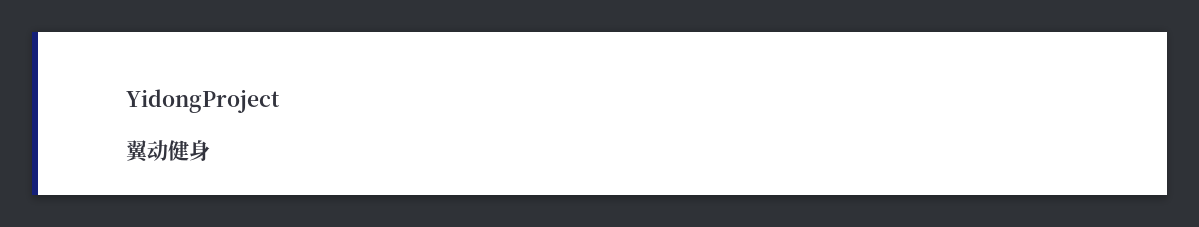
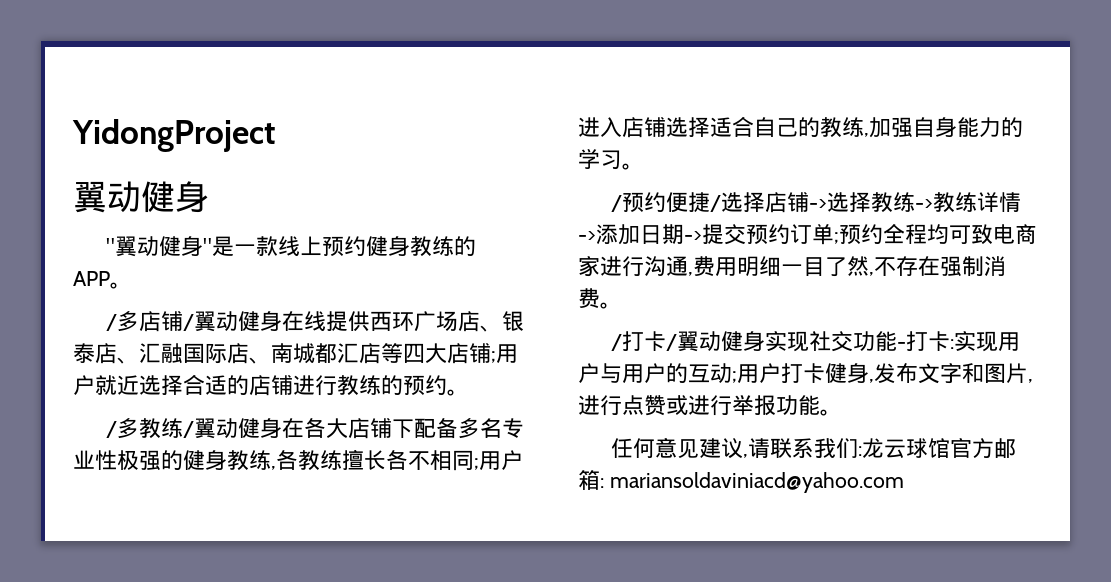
(210, 150) none -> [106,236,477,257] [73,271,132,289] [106,310,525,332] [73,342,518,364] [73,374,469,396] [106,417,525,439] [73,449,523,471] [578,116,1023,138] [578,149,644,170] [611,191,1022,213] [578,224,1037,245] [578,256,1006,277] [578,288,622,309] [611,331,1021,352] [578,363,1033,384] [578,395,842,416] [611,437,1017,459] [578,470,904,493] // "翼动健身"是一款线上预约健身教练的APP。 // /多店铺/翼动健身在线提供西环广场店、银泰店、汇融国际店、南城都汇店等四大店铺;用户就近选择合适的店铺进行教练的预约。 // /多教练/翼动健身在各大店铺下配备多名专业性极强的健身教练,各教练擅长各不相同;用户进入店铺选择适合自己的教练,加强自身能力的学习。 // /预约便捷/选择店铺->选择教练->教练详情->添加日期->提交预约订单;预约全程均可致电商家进行沟通,费用明细一目了然,不存在强制消费。 // /打卡/翼动健身实现社交功能-打卡:实现用户与用户的互动;用户打卡健身,发布文字和图片,进行点赞或进行举报功能。 // 任何意见建议,请联系我们:龙云球馆官方邮箱: mariansoldaviniacd@yahoo.com

